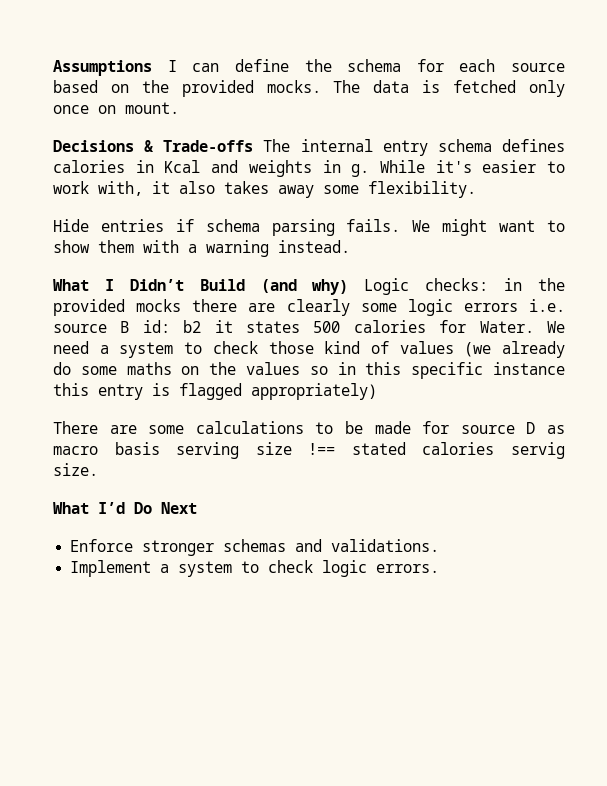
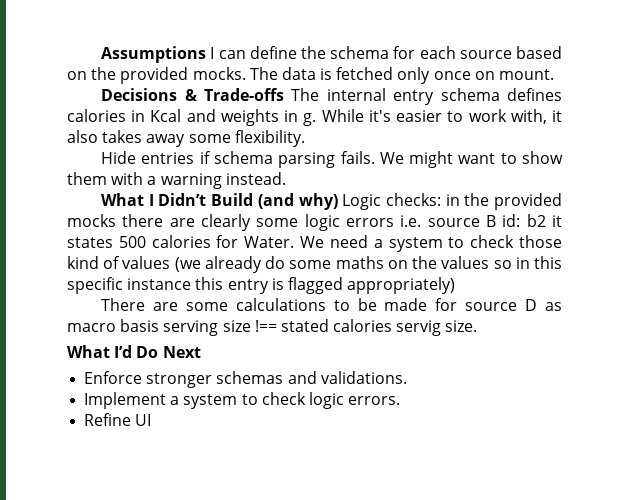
(440, 568) none -> [84,413,152,426] // Refine UI

